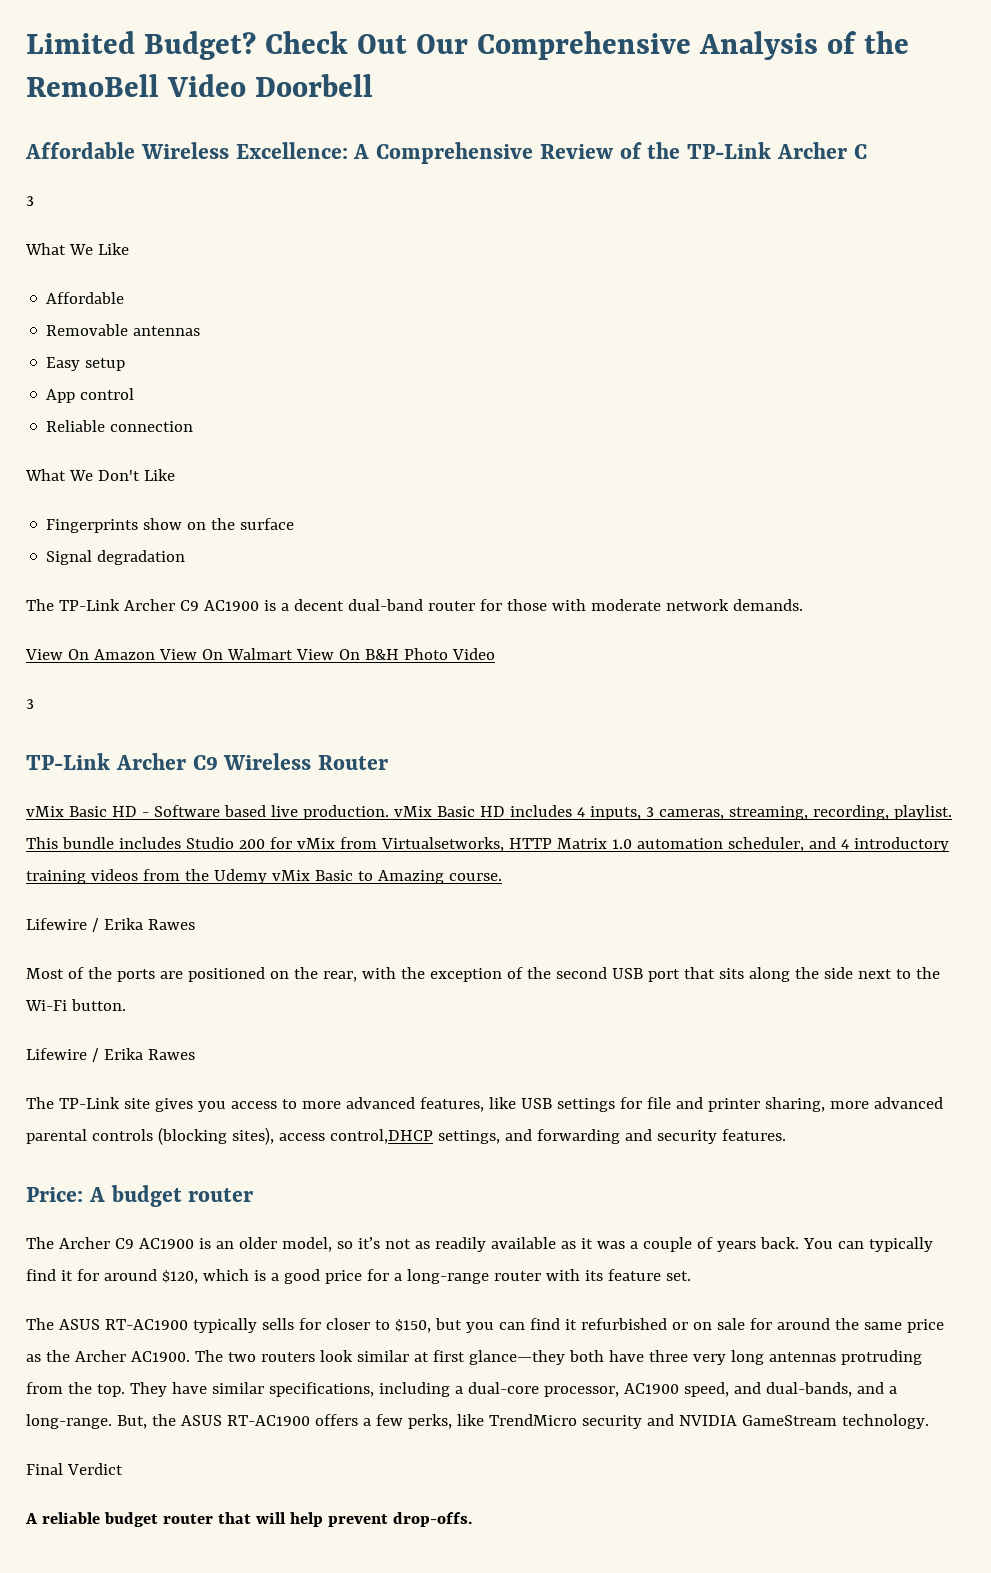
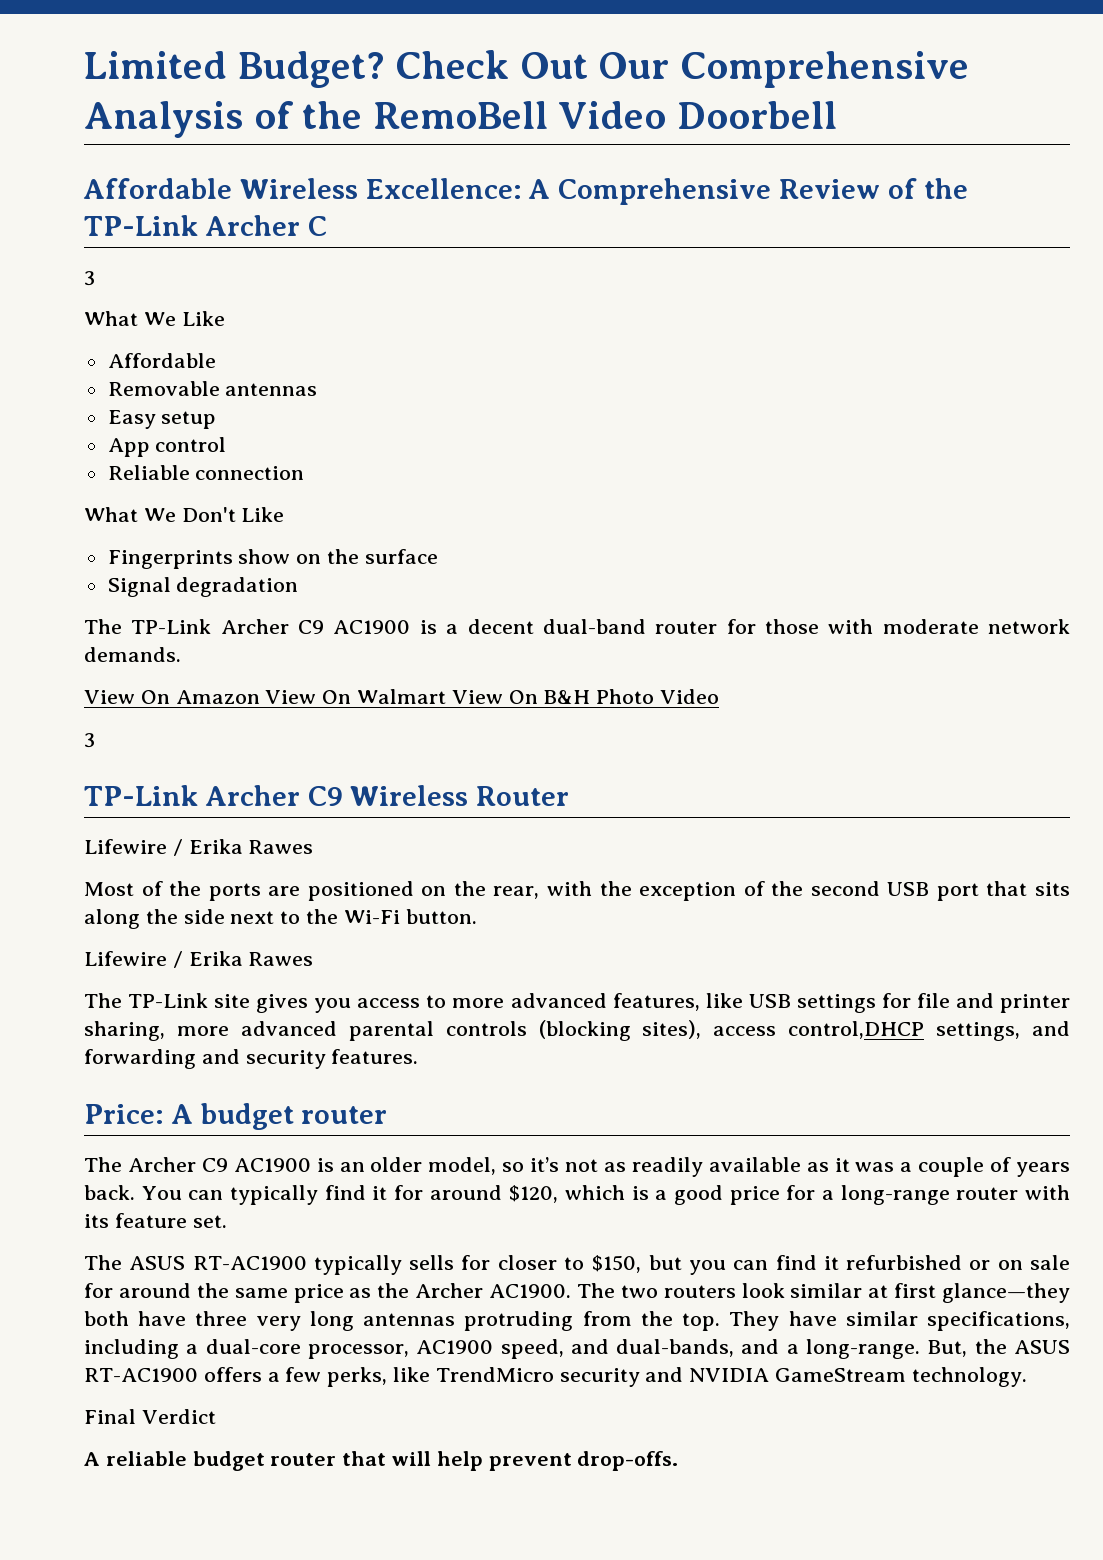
[26,805,952,820] [26,837,949,852] [26,869,502,884] // vMix Basic HD - Software based live production. vMix Basic HD includes 4 inputs, 3 cameras, streaming, recording, playlist. This bundle includes Studio 200 for vMix from Virtualsetworks, HTTP Matrix 1.0 automation scheduler, and 4 introductory training videos from the Udemy vMix Basic to Amazing course. -> (570, 796) none

